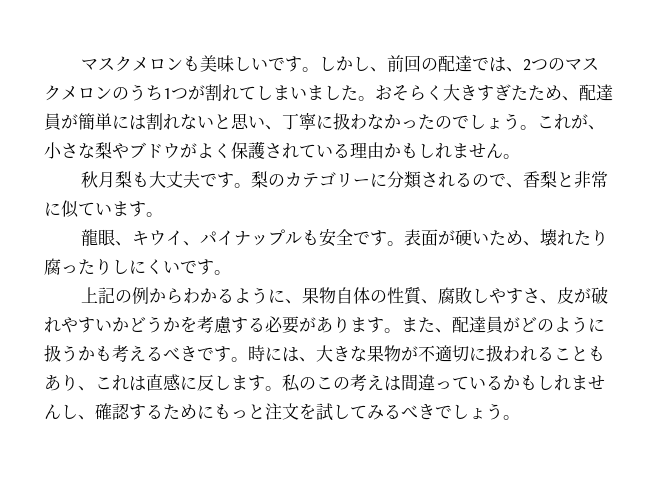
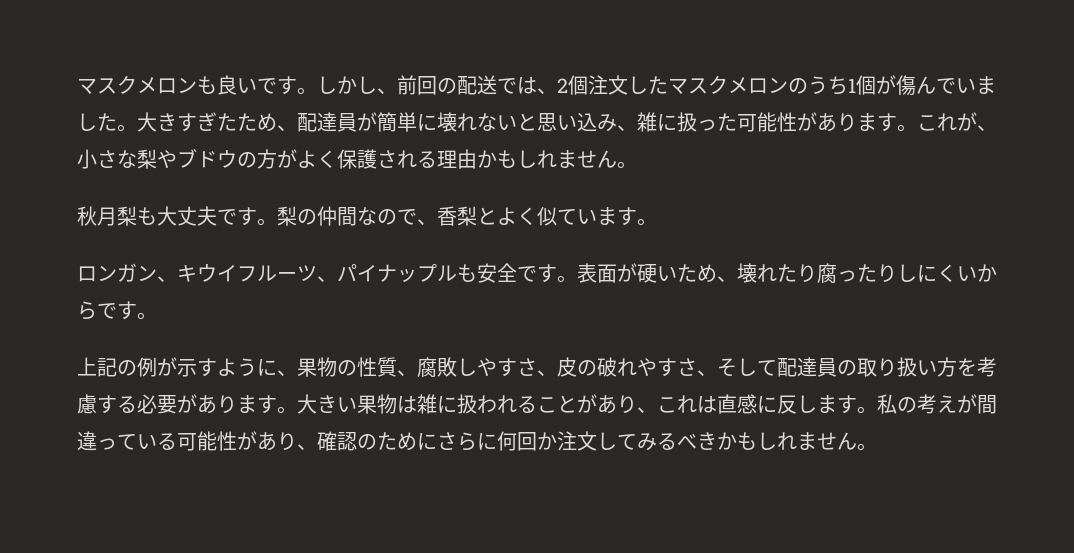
[200,55,252,72] 美味し -> [217,75,237,95] 良
[455,55,473,72] 達 -> [477,75,497,95] 送
[531,58,566,71] つの -> [568,75,668,95] 個注文した
[171,84,290,101] つが割れてしま -> [856,75,956,96] 個が傷んで
[375,85,443,101] おそらく -> (137, 128) none
[129,113,163,130] は割 -> [437,112,457,132] 壊
[265,112,520,130] 、丁寧に扱わなかったのでしょう -> [577,112,897,132] 込み、雑に扱った可能性があります
(180, 151) none -> [237,149,277,169] の方
[299,144,333,158] てい -> (417, 159) none
[285,171,473,189] カテゴリーに分類される -> [317,206,377,226] 仲間な
[574,171,609,188] [44,202,61,216] 非常に -> [497,207,537,225] よく
[81,229,184,246] 龍眼、キウイ -> [77,263,317,282] ロンガン、キウイフルーツ
(180, 267) none -> [977,264,997,282] [77,301,97,320] から
[149,288,235,304] からわかる -> [157,357,217,377] が示す
[336,287,371,304] 自体 -> (337, 367) none
[574,288,592,303] が -> [577,360,597,376] の
[95,316,180,333] いかどうか -> [677,357,957,377] さ、そして配達員の取り扱い方
[401,316,605,333] [44,345,469,362] また、配達員がどのように扱うかも考えるべきです。時には、大きな果物が不適切 -> [297,394,437,414] 大きい果物は雑
[588,346,605,361] も -> [577,394,597,413] が
[316,374,401,391] この考えは -> [917,394,977,414] 考えが
[503,375,605,391] [44,403,503,421] かもしれませんし、確認するためにもっと注文を試してみるべきでしょう -> [177,431,857,451] 可能性があり、確認のためにさらに何回か注文してみるべきかもしれません

